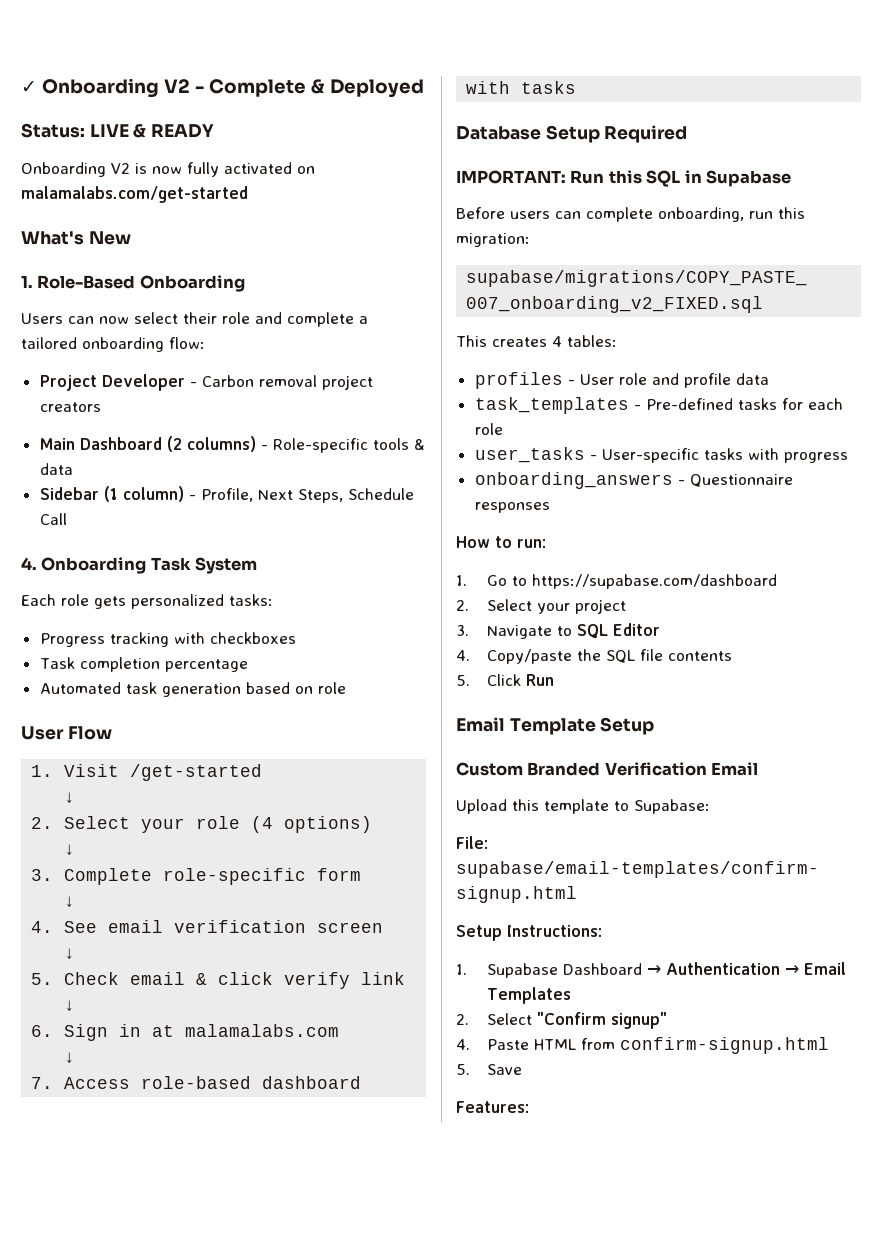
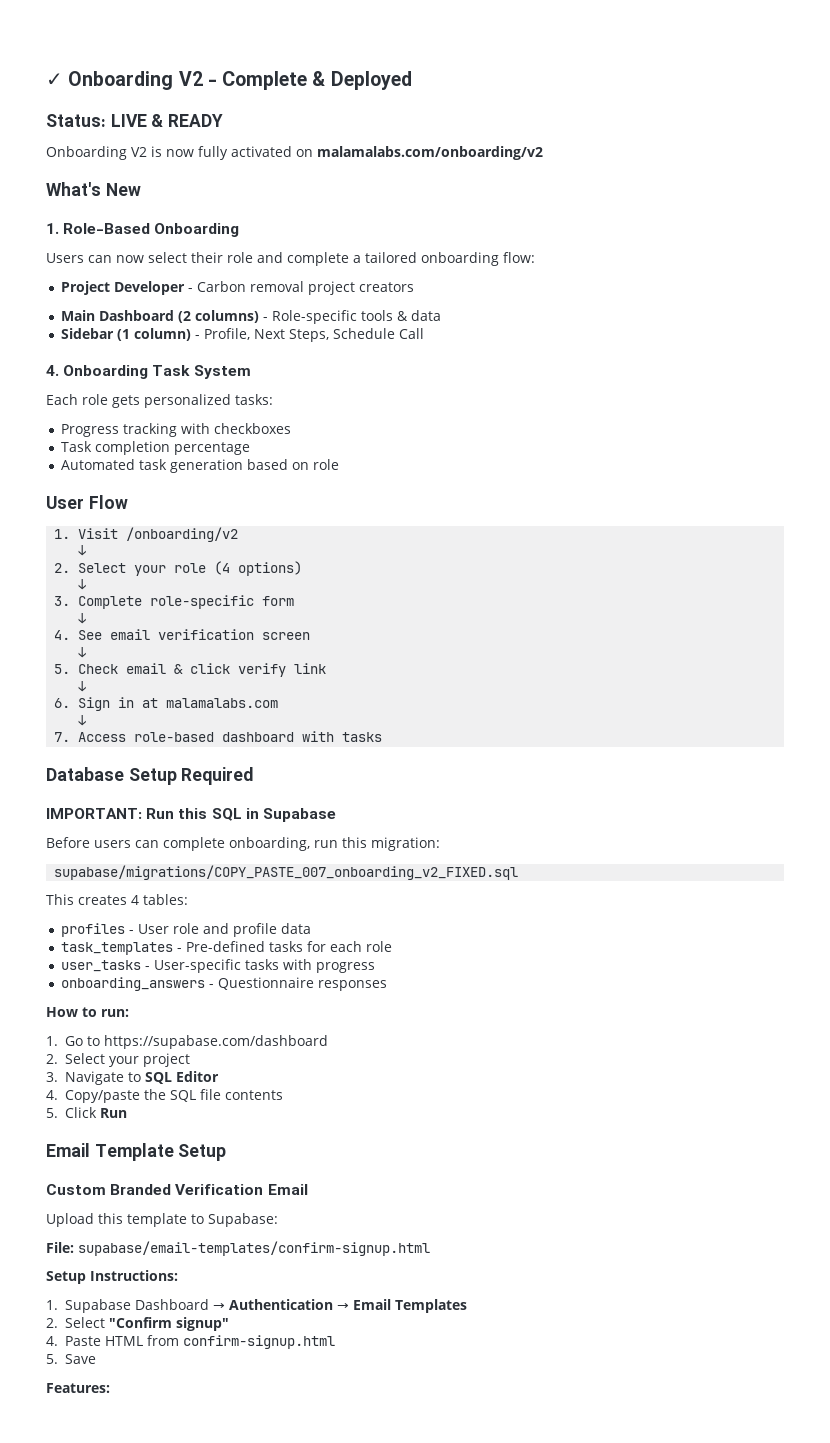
[21,186,248,203] malamalabs.com/get-started -> [317,146,543,160] malamalabs.com/onboarding/v2
[130,764,263,781] /get-started -> [126,527,239,542] /onboarding/v2

